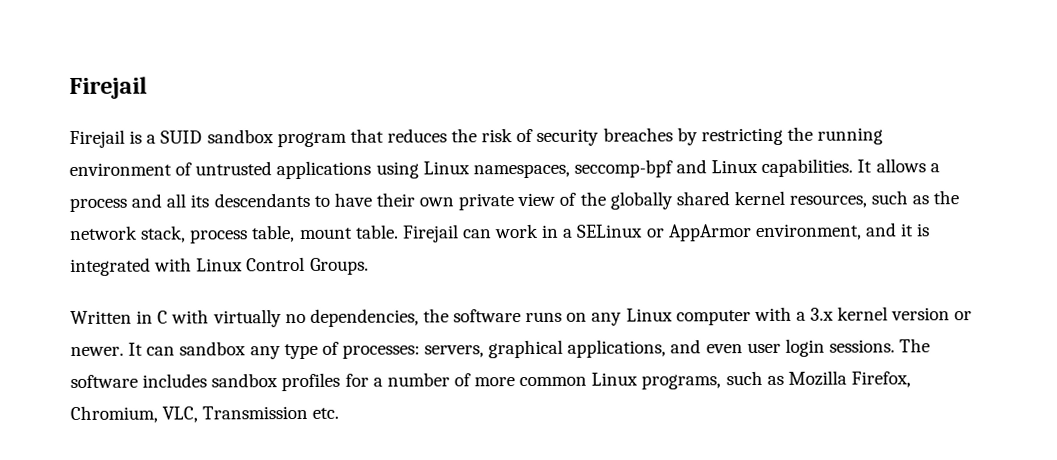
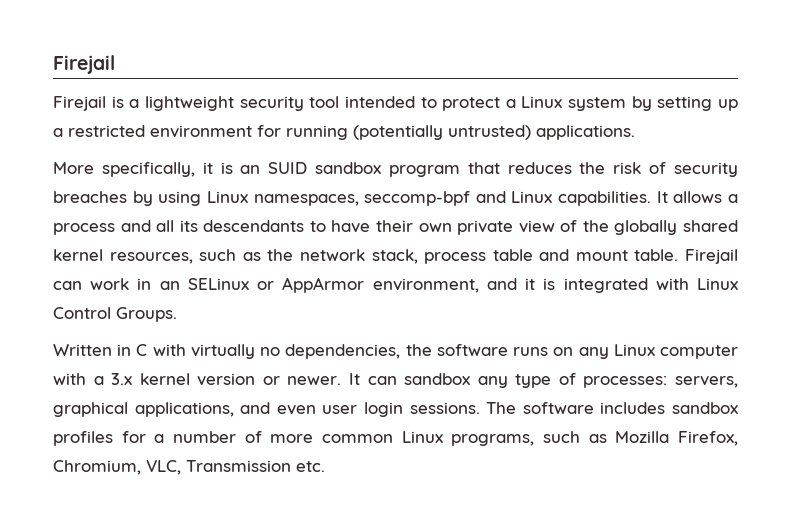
(157, 139) none -> [144,96,738,111] [53,125,635,140] [53,162,261,177] lightweight security tool intended to protect a Linux system by setting up a restricted environment for running (potentially untrusted) applications. // More specifically, it is an
[700,126,884,146] [69,160,372,180] restricting the running environment of untrusted applications -> (153, 198) none
[251,225,296,243] table, -> [492,249,570,261] table and
[562,228,574,238] a -> [159,281,180,290] an

